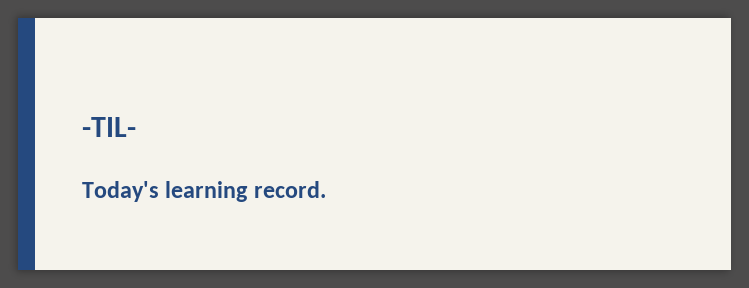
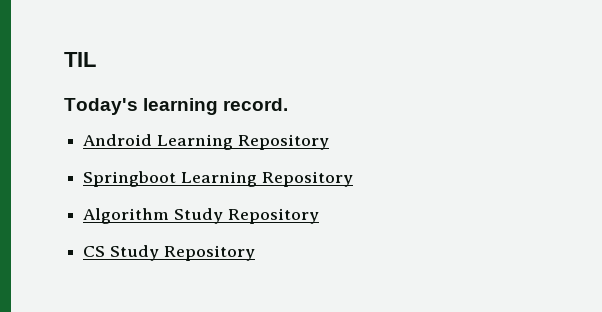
[82,117,136,137] -TIL- -> [64,52,96,67] TIL
(326, 189) none -> [83,134,329,150] [83,171,353,187] [83,208,319,224] [83,245,255,261] // Android Learning Repository // Springboot Learning Repository // Algorithm Study Repository // CS Study Repository

